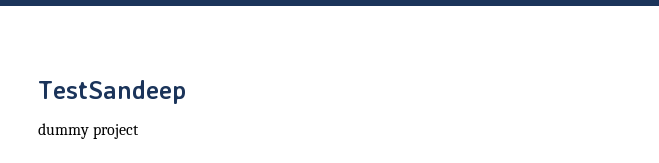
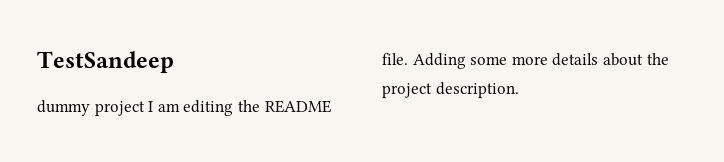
(140, 131) none -> [148,100,331,116] [382,53,669,69] [382,82,519,98] I am editing the README file. Adding some more details about the project description.

